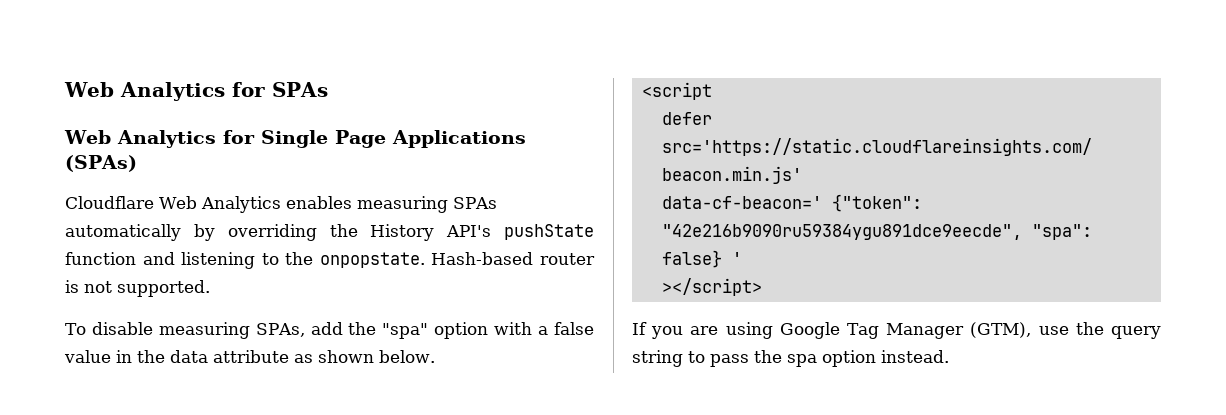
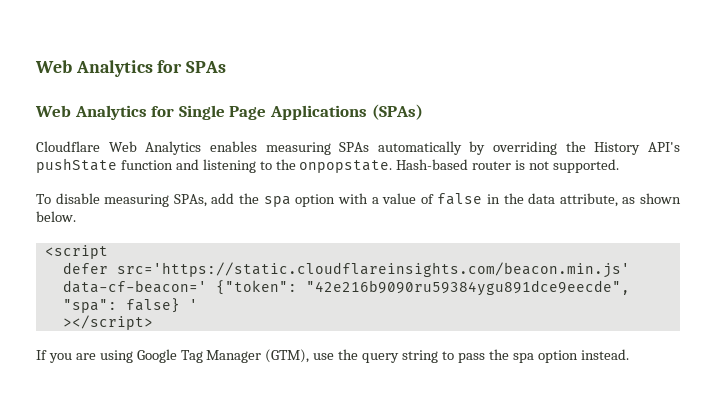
[382,323,429,339] "spa" -> [263,196,291,207] spa
[553,322,594,335] [64,350,111,363] false value -> [382,193,483,205] value of false
[213,350,289,363] attribute -> [559,193,618,207] attribute,

